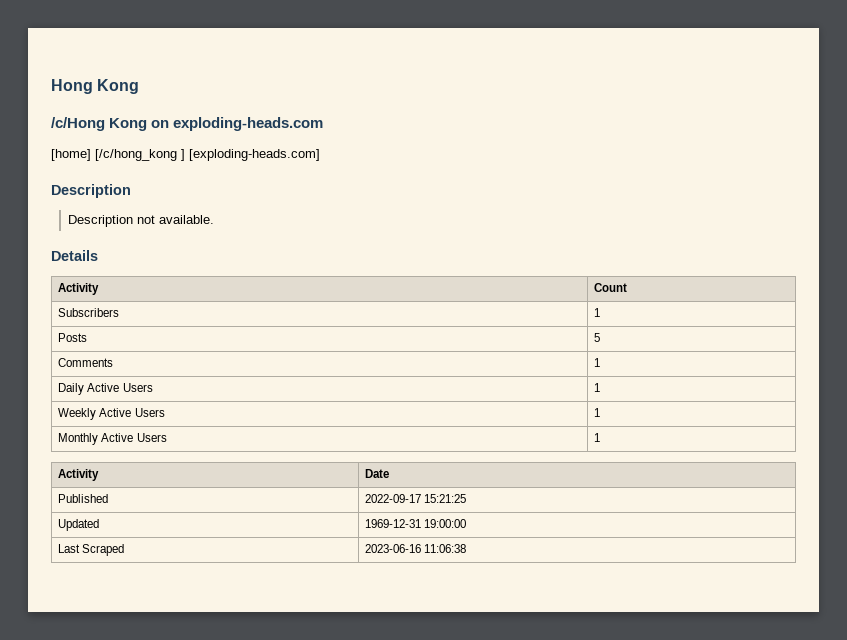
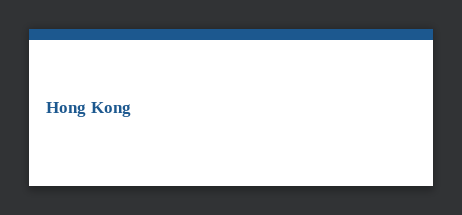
[51,117,324,131] [51,149,320,161] [51,184,131,198] [67,215,214,227] [51,250,98,261] [58,283,100,295] [594,283,628,292] [58,308,120,317] [594,308,601,317] [58,333,88,342] [594,333,601,342] [58,358,114,367] [594,358,601,367] [58,383,153,395] [594,383,601,392] [58,408,165,420] [594,408,601,417] [58,433,167,445] [594,433,601,442] [58,469,100,481] [365,469,390,478] [58,494,109,503] [365,494,467,503] [58,519,100,531] [365,519,467,528] [58,544,125,556] [365,544,467,553] // /c/Hong Kong on exploding-heads.com // [home] [/c/hong_kong ] [exploding-heads.com] // Description // Description not available. // Details // Activity | Count // Subscribers | 1 // Posts | 5 // Comments | 1 // Daily Active Users | 1 // Weekly Active Users | 1 // Monthly Active Users | 1 // Activity | Date // Published | 2022-09-17 15:21:25 // Updated | 1969-12-31 19:00:00 // Last Scraped | 2023-06-16 11:06:38 -> (131, 109) none

